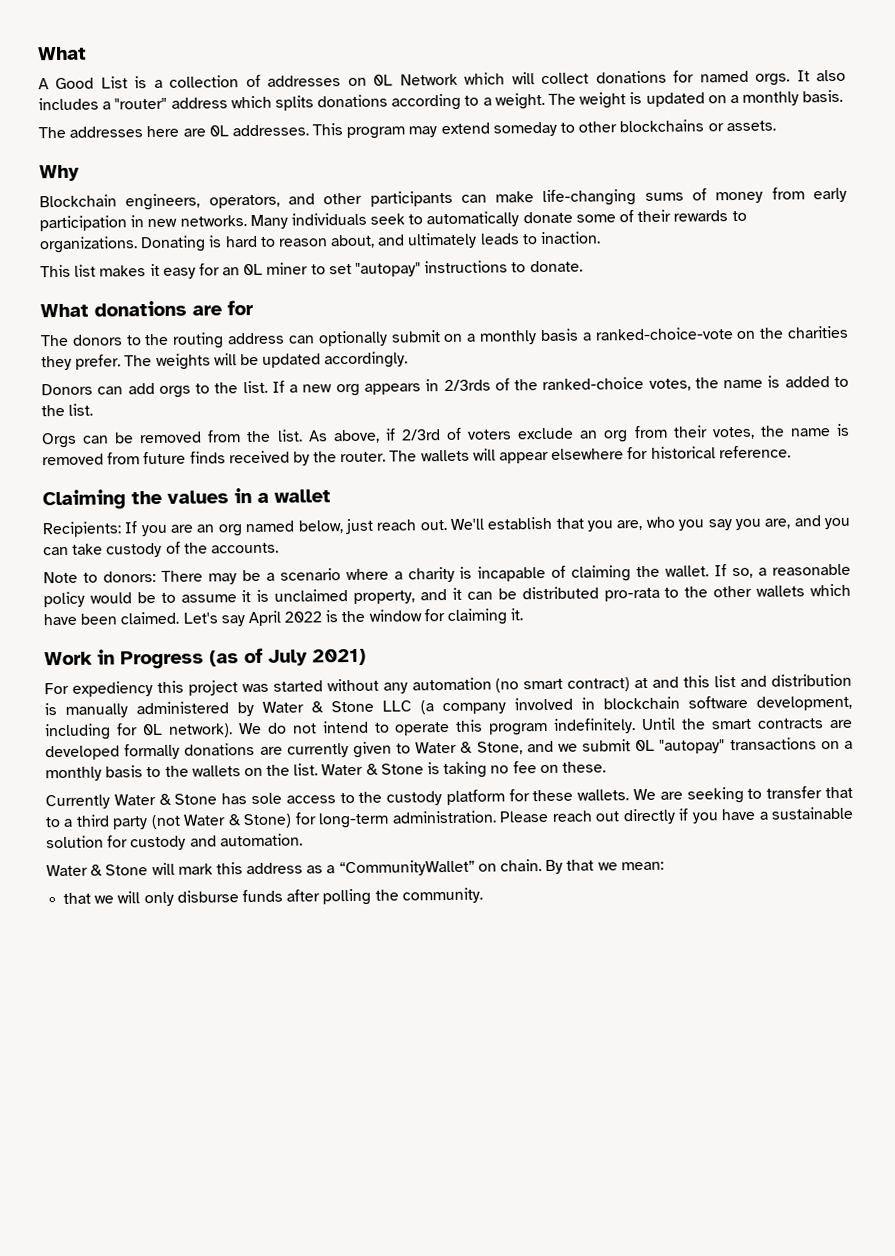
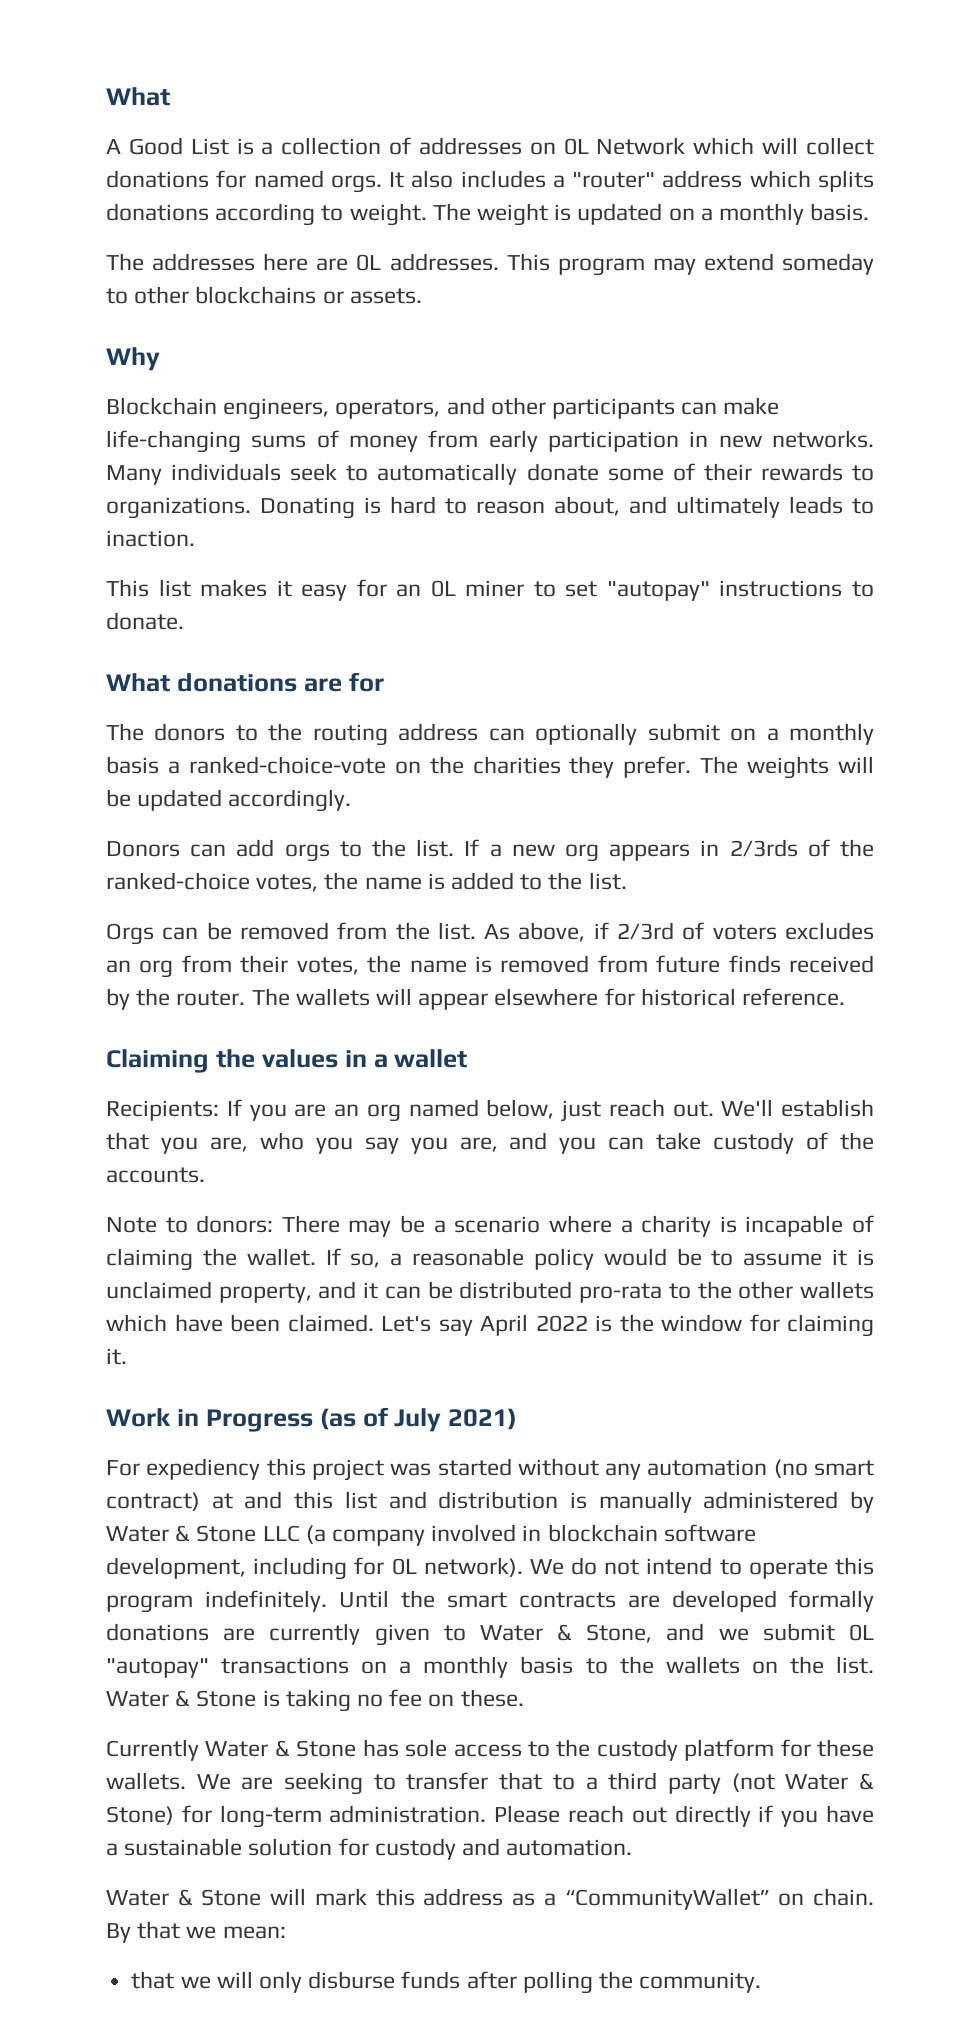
[482,97,492,106] a -> (344, 213) none
[517,427,575,440] exclude -> [784,922,874,940] excludes

